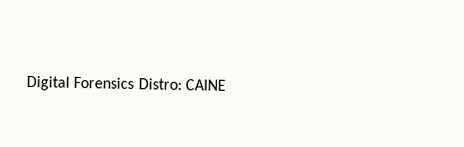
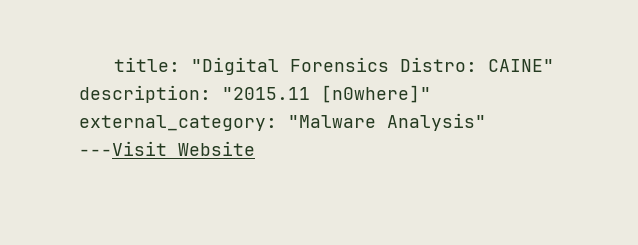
[26,75,226,91] Digital Forensics Distro: CAINE -> [114,57,555,75] [79,85,431,103] [79,113,486,131] [79,141,255,156] title: "Digital Forensics Distro: CAINE" description: "2015.11 [n0where]" external_category: "Malware Analysis" ---Visit Website

